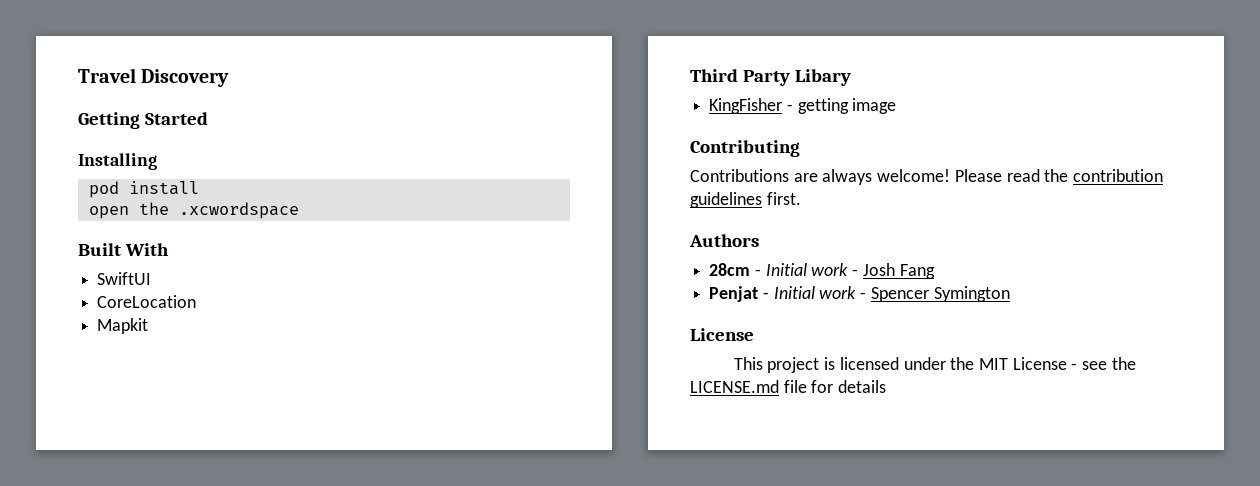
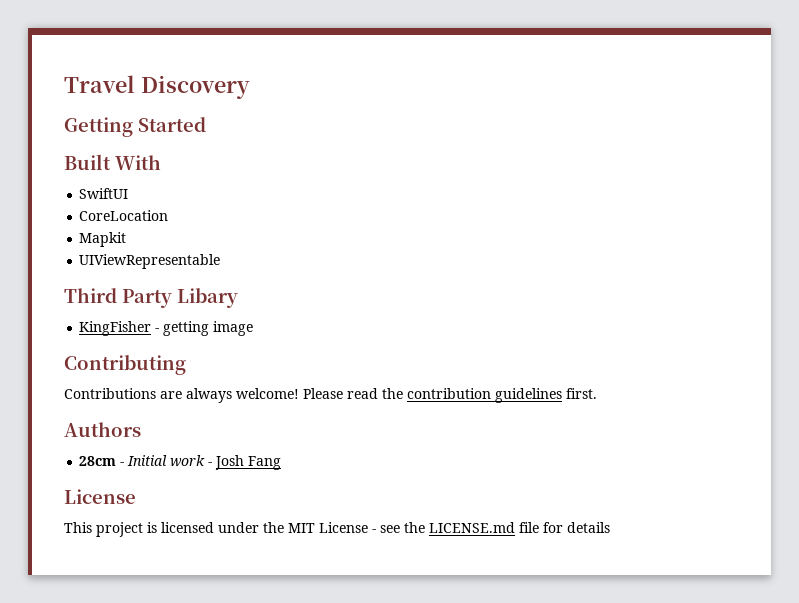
[78,153,157,170] [88,181,199,198] [88,202,299,219] // Installing // pod install // open the .xcwordspace -> (206, 124) none
(149, 326) none -> [79,254,221,269] // UIViewRepresentable
[709,286,1010,302] // Penjat - Initial work - Spencer Symington -> (282, 463) none

